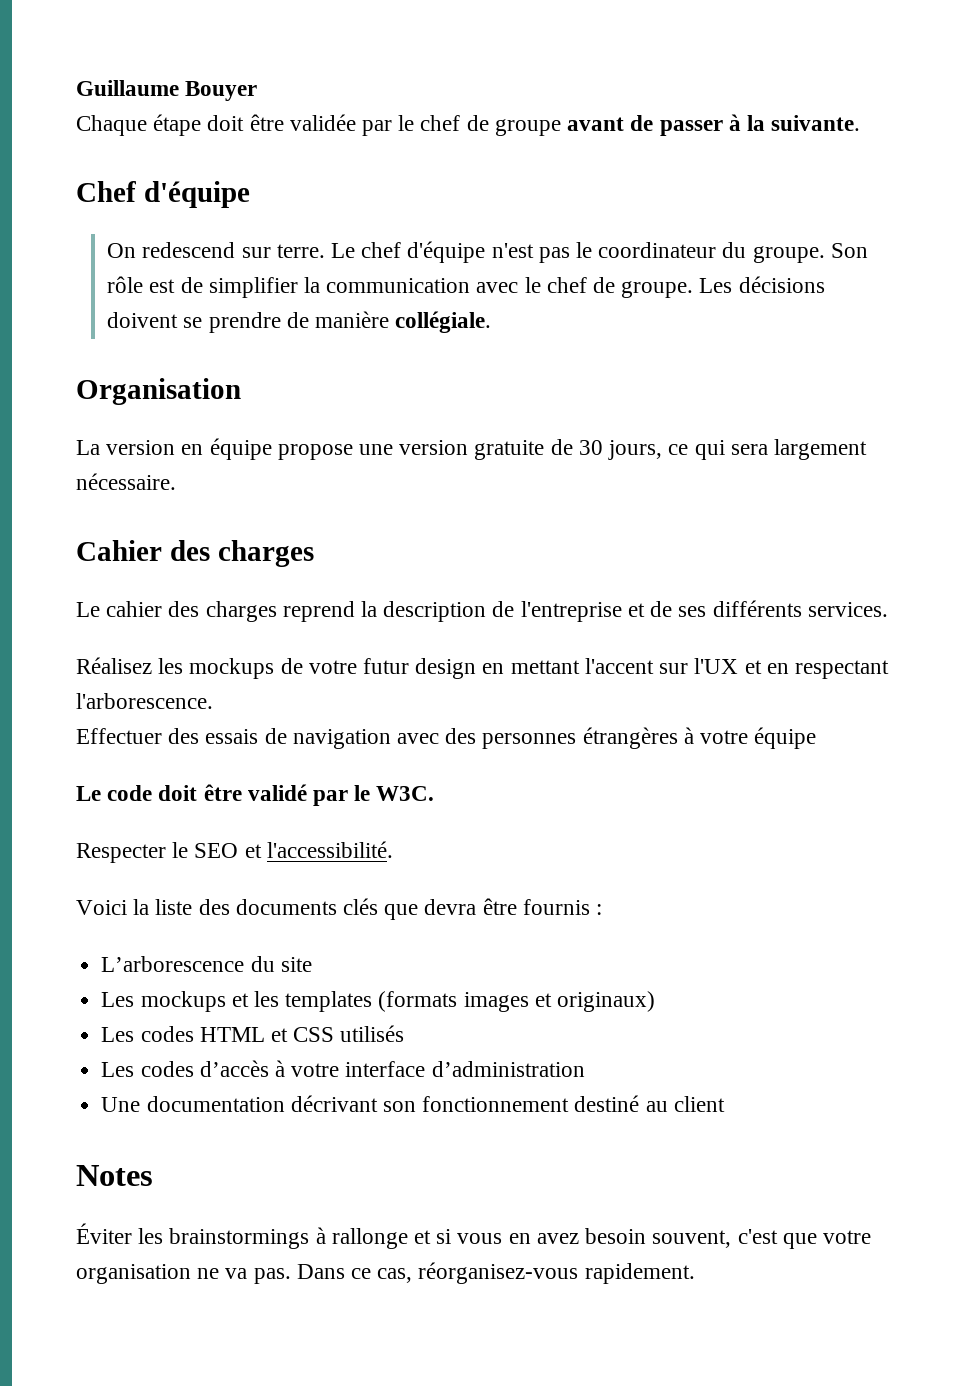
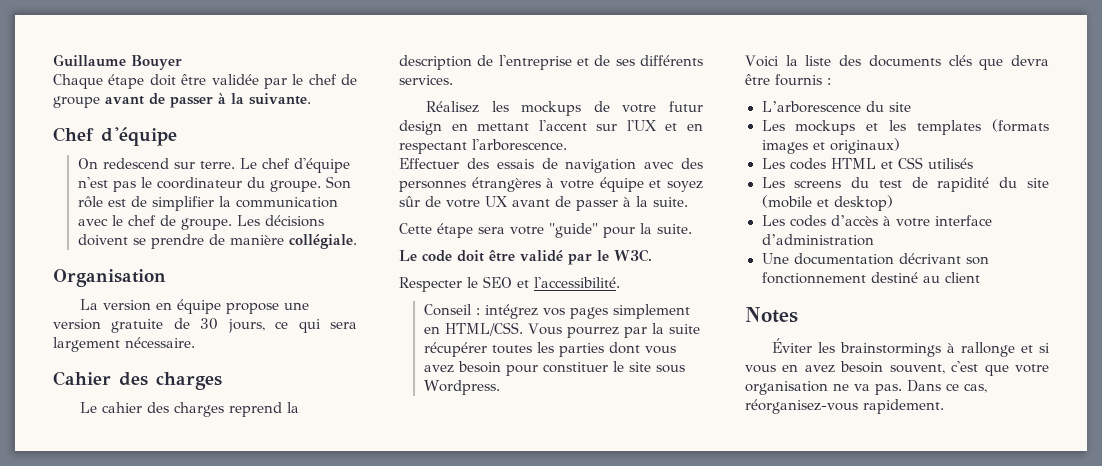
(817, 738) none -> [649,180,703,192] [399,196,688,211] [399,223,692,238] et soyez sûr de votre UX avant de passer à la suite. // Cette étape sera votre "guide" pour la suite.
(393, 849) none -> [423,304,690,319] [423,322,700,338] [423,342,676,357] [423,361,685,376] [423,380,500,395] // Conseil : intégrez vos pages simplement en HTML/CSS. Vous pourrez par la suite récupérer toutes les parties dont vous avez besoin pour constituer le site sous Wordpress.
(405, 1033) none -> [761,177,1049,192] [761,195,893,211] // Les screens du test de rapidité du site (mobile et desktop)

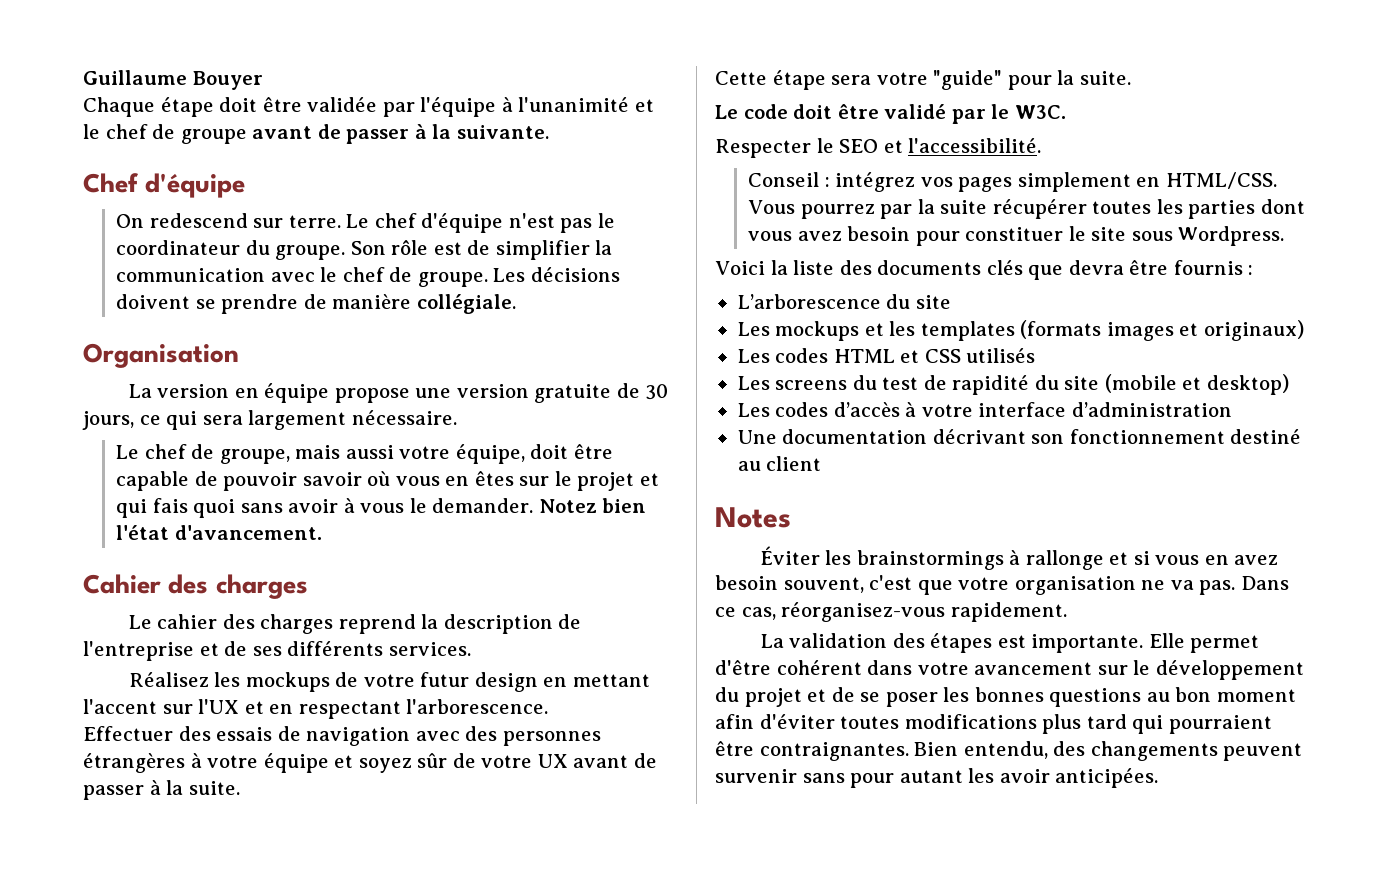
(287, 83) none -> [420,97,654,117] l'équipe à l'unanimité et
(195, 342) none -> [116,444,613,464] [116,471,659,491] [116,498,647,518] [116,525,322,540] // Le chef de groupe, mais aussi votre équipe, doit être capable de pouvoir savoir où vous en êtes sur le projet et qui fais quoi sans avoir à vous le demander. Notez bien l'état d'avancement.
(944, 406) none -> [760,633,1260,653] [715,660,1304,680] [715,687,1296,707] [715,714,1272,734] [715,741,1303,761] [715,768,1159,788] // La validation des étapes est importante. Elle permet d'être cohérent dans votre avancement sur le développement du projet et de se poser les bonnes questions au bon moment afin d'éviter toutes modifications plus tard qui pourraient être contraignantes. Bien entendu, des changements peuvent survenir sans pour autant les avoir anticipées.

